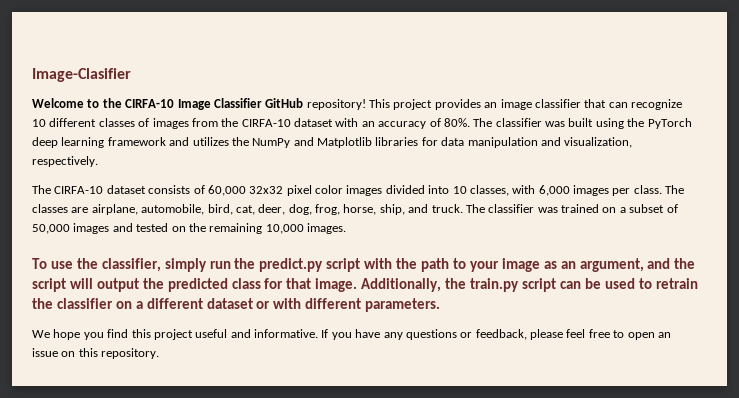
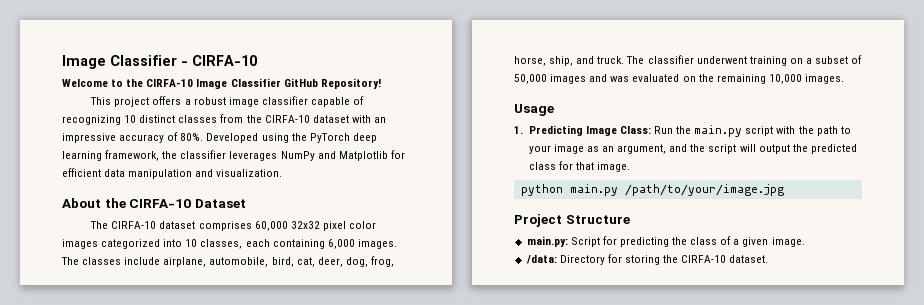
[32,68,131,82] Image-Clasifier -> [62,55,257,69] Image Classifier - CIRFA-10
[306,99,366,110] repository! -> [320,78,381,89] Repository! //
[434,99,682,110] [32,118,189,129] provides an image classifier that can recognize 10 different classes of images -> [152,96,365,107] [62,115,218,125] offers a robust image classifier capable of recognizing 10 distinct classes
(375, 124) none -> [62,133,116,143] impressive
[473,118,594,127] The classifier was built -> [206,133,259,143] Developed
[107,137,249,146] framework and utilizes the -> [105,150,278,161] framework, the classifier leverages
[375,137,438,146] libraries for -> [390,150,405,159] [62,168,101,177] for efficient
[564,137,633,148] [32,156,98,167] visualization, respectively. -> [216,169,283,177] [62,198,246,208] visualization. // About the CIRFA-10 Dataset
[148,185,205,194] consists of -> [198,221,252,231] comprises
[385,185,425,194] divided -> [101,239,161,249] categorized
[512,185,662,196] with 6,000 images per class. -> [245,239,397,249] each containing 6,000 images.
[71,207,89,213] are -> [124,257,161,265] include
[537,204,599,213] was trained -> [696,56,787,66] underwent training
[136,223,169,232] tested -> [610,74,680,82] was evaluated
[32,258,324,272] To use the classifier, simply run the predict.py -> [514,104,554,116] [514,125,743,137] Usage // 1. Predicting Image Class: Run the main.py
[361,278,698,292] [32,298,441,312] [32,329,671,340] [32,348,160,359] Additionally, the train.py script can be used to retrain the classifier on a different dataset or with different parameters. // We hope you find this project useful and informative. If you have any questions or feedback, please feel free to open an issue on this repository. -> [520,184,784,196] [514,214,630,227] [526,236,805,247] [526,254,769,265] // python main.py /path/to/your/image.jpg // Project Structure // main.py: Script for predicting the class of a given image. // /data: Directory for storing the CIRFA-10 dataset.

